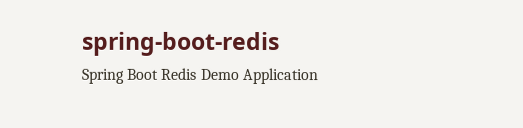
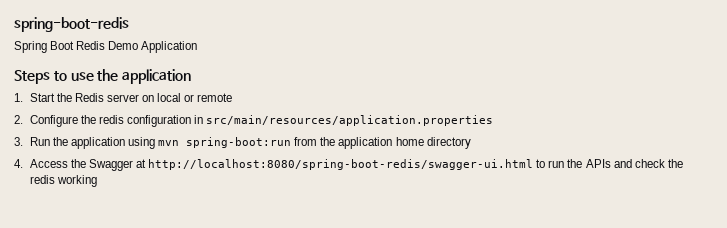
(318, 76) none -> [14,69,192,84] [14,93,233,102] [14,115,494,127] [14,137,471,149] [14,159,683,171] [29,175,97,187] // Steps to use the application // 1. Start the Redis server on local or remote // 2. Configure the redis configuration in src/main/resources/application.properties // 3. Run the application using mvn spring-boot:run from the application home directory // 4. Access the Swagger at http://localhost:8080/spring-boot-redis/swagger-ui.html to run the APIs and check the redis working

